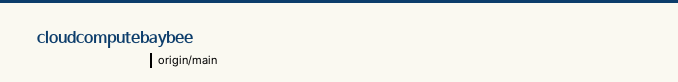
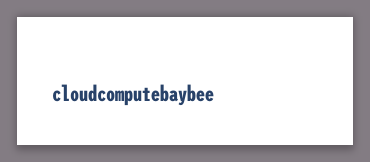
[157,55,217,67] // origin/main -> (214, 95) none

